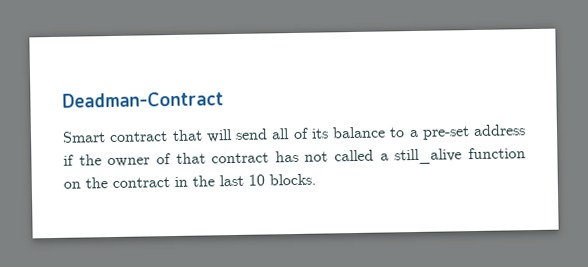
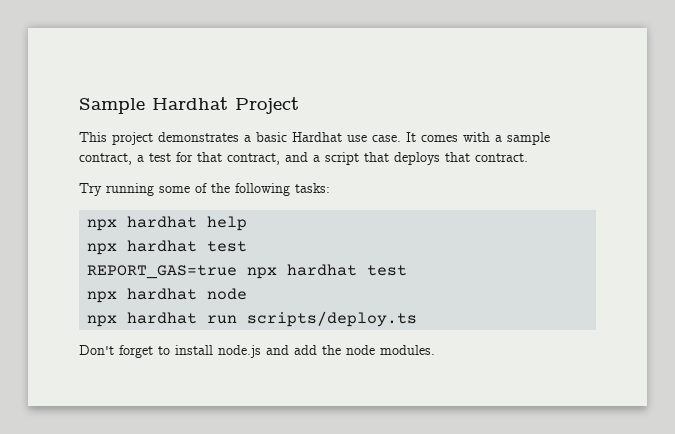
[62,91,224,108] [62,124,526,143] [63,147,526,168] [63,173,316,189] Deadman-Contract // Smart contract that will send all of its balance to a pre-set address if the owner of that contract has not called a still_alive function on the contract in the last 10 blocks. -> [79,97,299,114] [79,132,550,145] [79,152,528,165] [79,183,330,196] [87,216,248,231] [87,240,248,255] [87,264,408,279] [87,288,248,303] [87,311,418,327] [79,345,435,358] Sample Hardhat Project // This project demonstrates a basic Hardhat use case. It comes with a sample contract, a test for that contract, and a script that deploys that contract. // Try running some of the following tasks: // npx hardhat help // npx hardhat test // REPORT_GAS=true npx hardhat test // npx hardhat node // npx hardhat run scripts/deploy.ts // Don't forget to install node.js and add the node modules.

